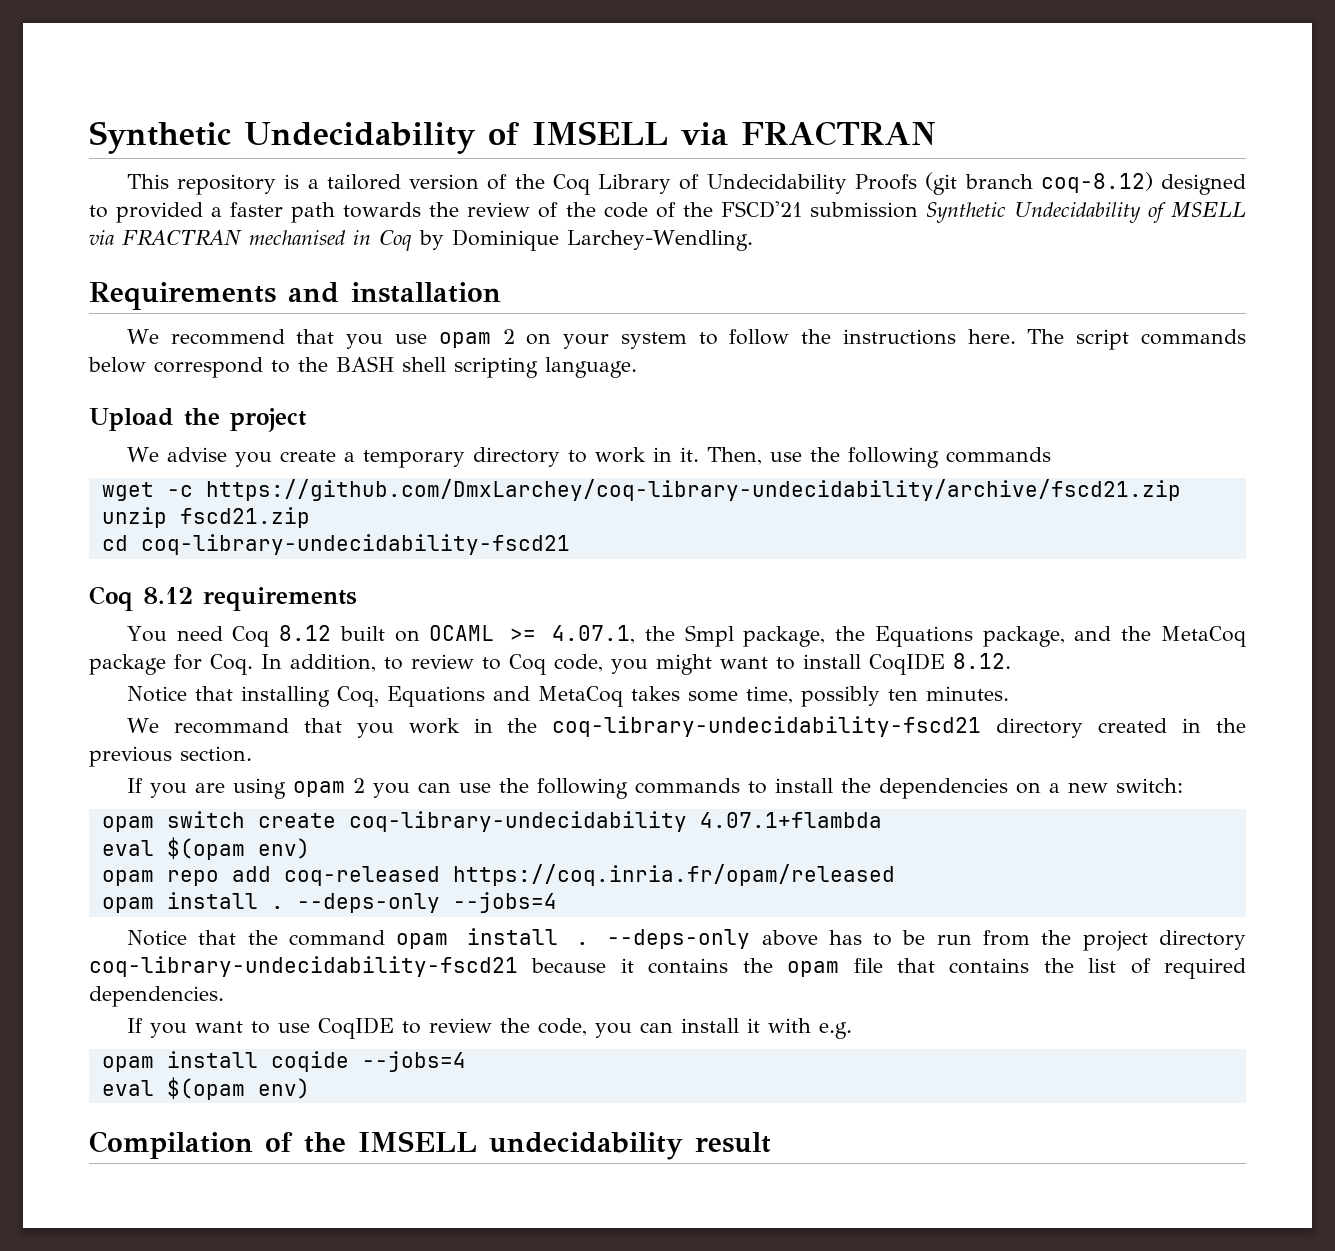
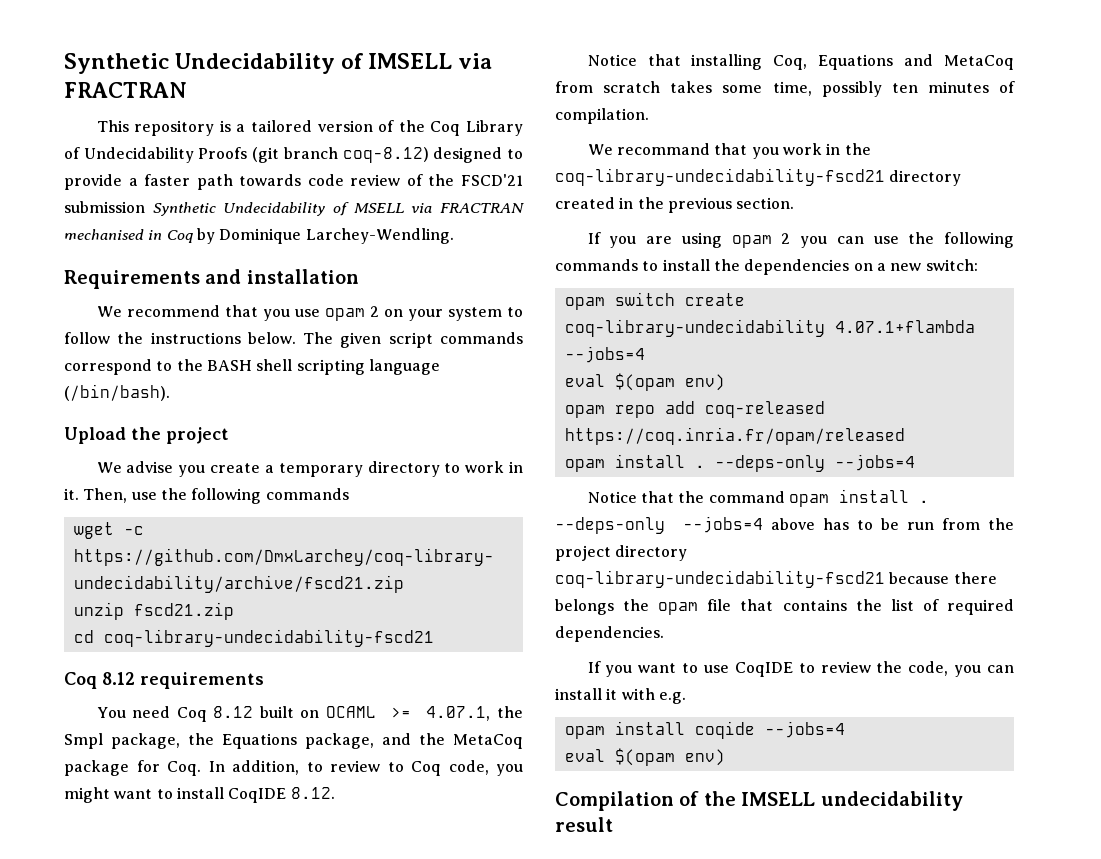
[116,202,204,223] provided -> [64,174,122,190] provide
[429,202,460,217] the -> [307,174,344,186] code
[603,202,713,218] code of the -> (455, 180) none
[967,329,1065,344] here. The -> [247,332,382,348] below. The given
[88,357,146,373] below -> (523, 338) none
[545,357,637,378] language. -> [368,359,440,375] [64,384,170,401] language (/bin/bash).
(623, 696) none -> [555,81,661,93] from scratch
[925,686,1009,701] minutes. -> [927,81,1015,93] [555,108,649,124] minutes of compilation.
(882, 820) none -> [564,346,645,363] --jobs=4
(751, 939) none -> [683,516,764,533] --jobs=4
[620,958,729,974] it contains -> [953,572,997,584] [555,599,614,615] there belongs

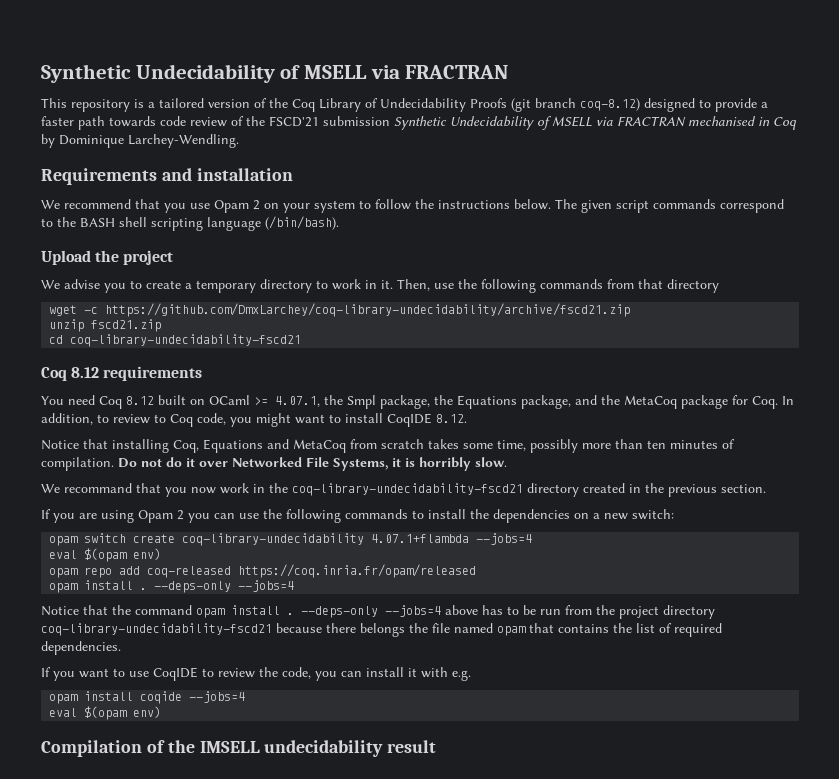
[64,53,453,74] Synthetic Undecidability of IMSELL -> [41,64,368,83] Synthetic Undecidability of MSELL
[324,308,365,321] opam -> [214,200,249,213] Opam
(206, 471) none -> [130,280,142,289] to
(349, 494) none -> [607,279,719,293] from that directory
[326,706,377,718] OCAML -> [209,395,250,405] OCaml
(882, 89) none -> [582,439,643,449] more than
(649, 116) none -> [118,457,507,471] Do not do it over Networked File Systems, it is horribly slow.
(779, 153) none -> [191,487,216,494] now
[731,235,772,248] opam -> [138,510,173,523] Opam
[658,599,732,615] opam file -> [432,623,526,636] file named opam

